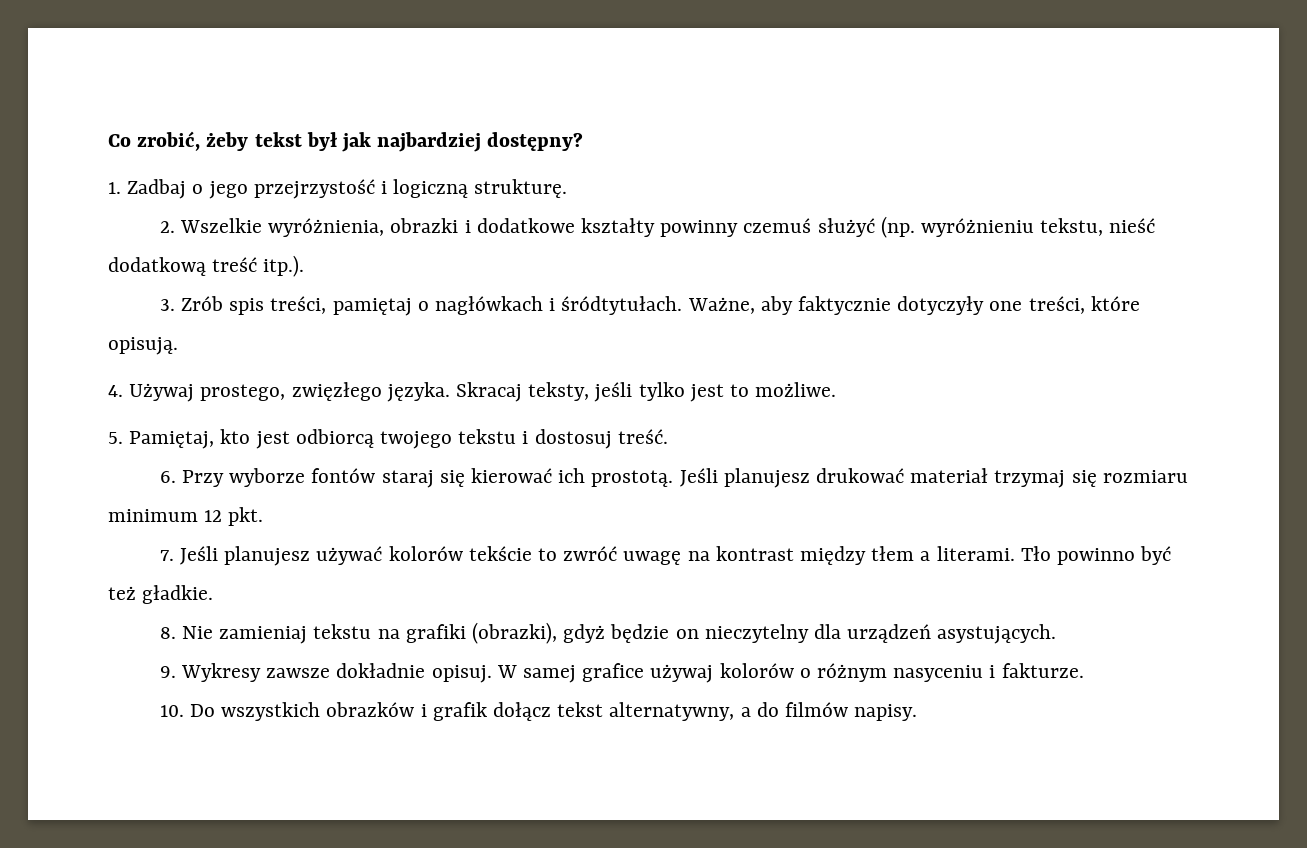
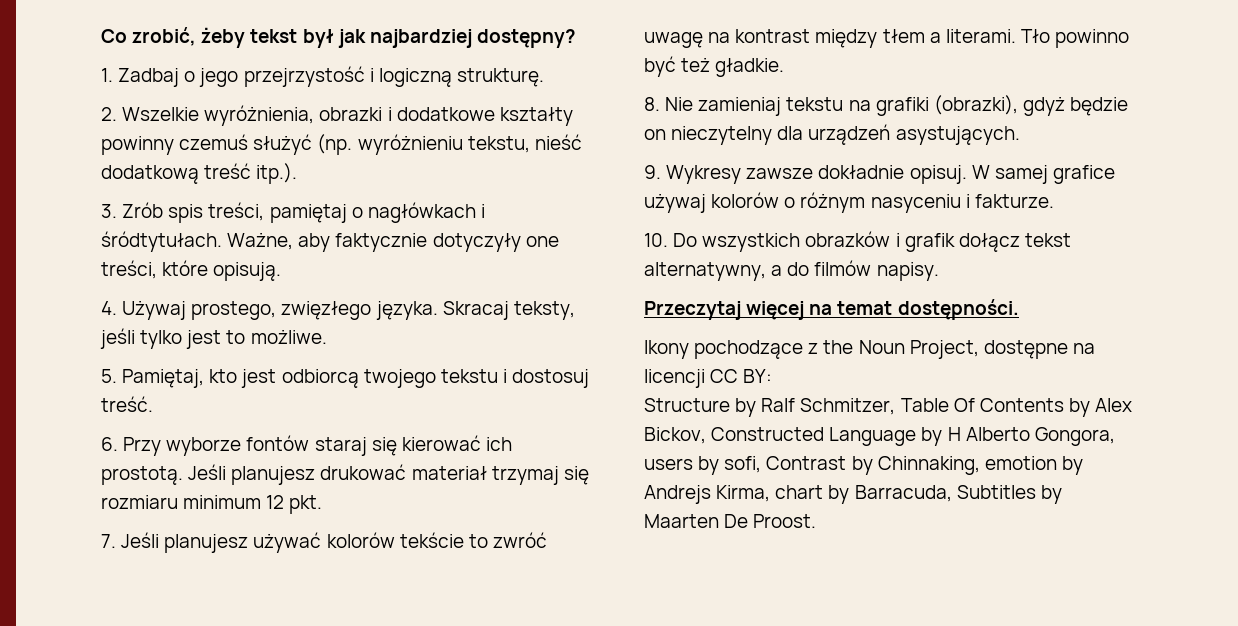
(918, 712) none -> [644,299,1019,320] [644,340,1095,359] [644,369,773,388] [644,398,1133,417] [644,427,1115,446] [644,456,1083,475] [644,485,1062,504] [644,514,817,528] // Przeczytaj więcej na temat dostępności. // Ikony pochodzące z the Noun Project, dostępne na licencji CC BY: // Structure by Ralf Schmitzer, Table Of Contents by Alex Bickov, Constructed Language by H Alberto Gongora, users by sofi, Contrast by Chinnaking, emotion by Andrejs Kirma, chart by Barracuda, Subtitles by Maarten De Proost.

